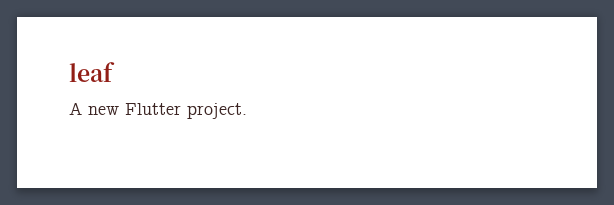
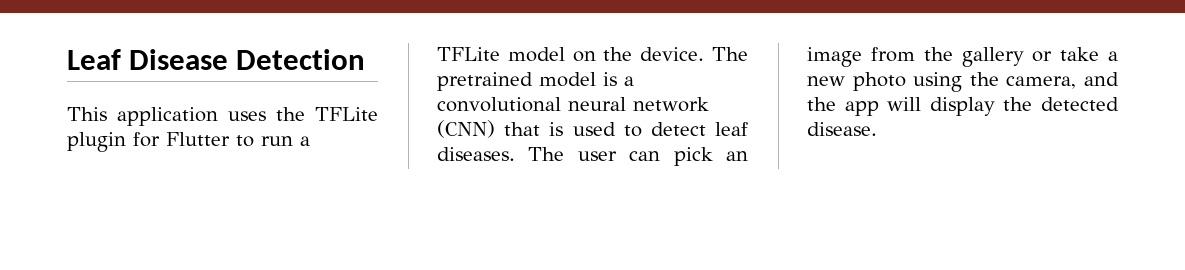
[69,62,115,82] [69,102,247,119] leaf // A new Flutter project. -> [67,49,366,70] [67,107,378,126] [67,132,310,152] [437,47,748,62] [437,72,634,91] [437,97,709,112] [437,120,748,138] [437,147,748,166] [807,47,1118,67] [807,72,1119,92] [807,97,1119,116] [807,122,877,136] Leaf Disease Detection // This application uses the TFLite plugin for Flutter to run a TFLite model on the device. The pretrained model is a convolutional neural network (CNN) that is used to detect leaf diseases. The user can pick an image from the gallery or take a new photo using the camera, and the app will display the detected disease.

